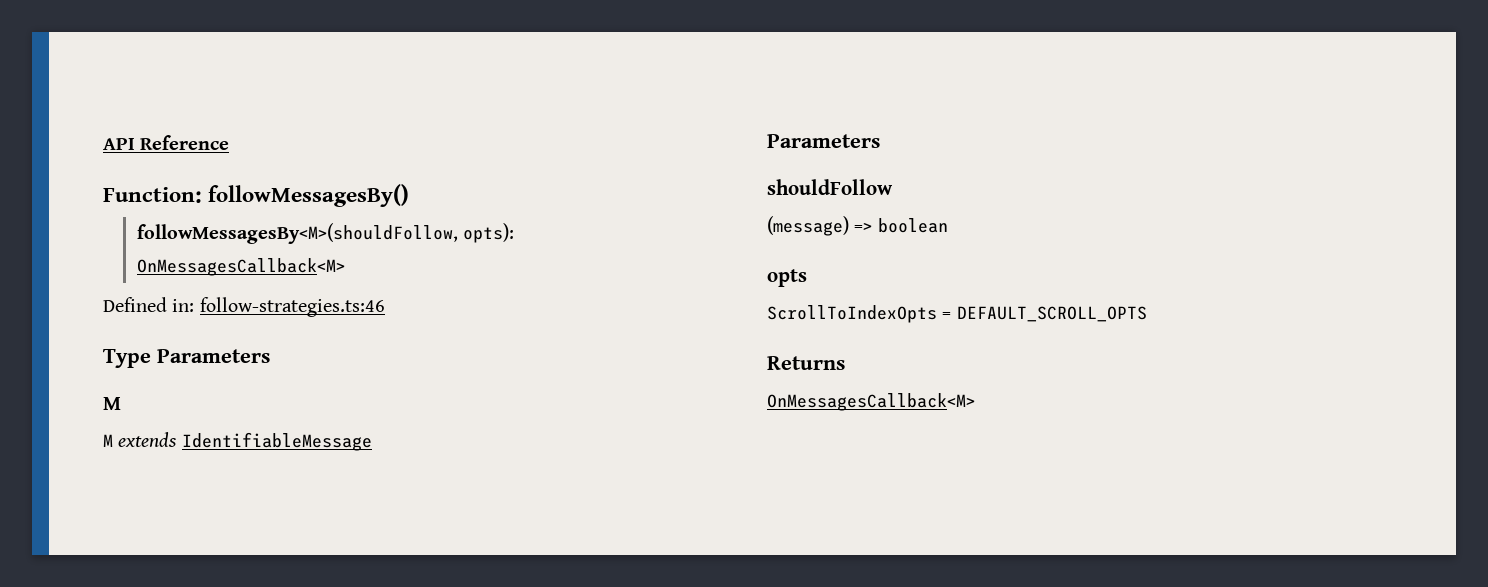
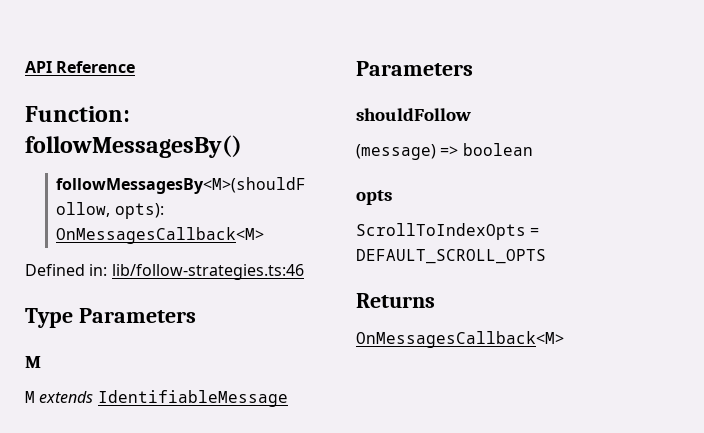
[199,297,385,317] follow-strategies.ts:46 -> [111,264,304,280] lib/follow-strategies.ts:46

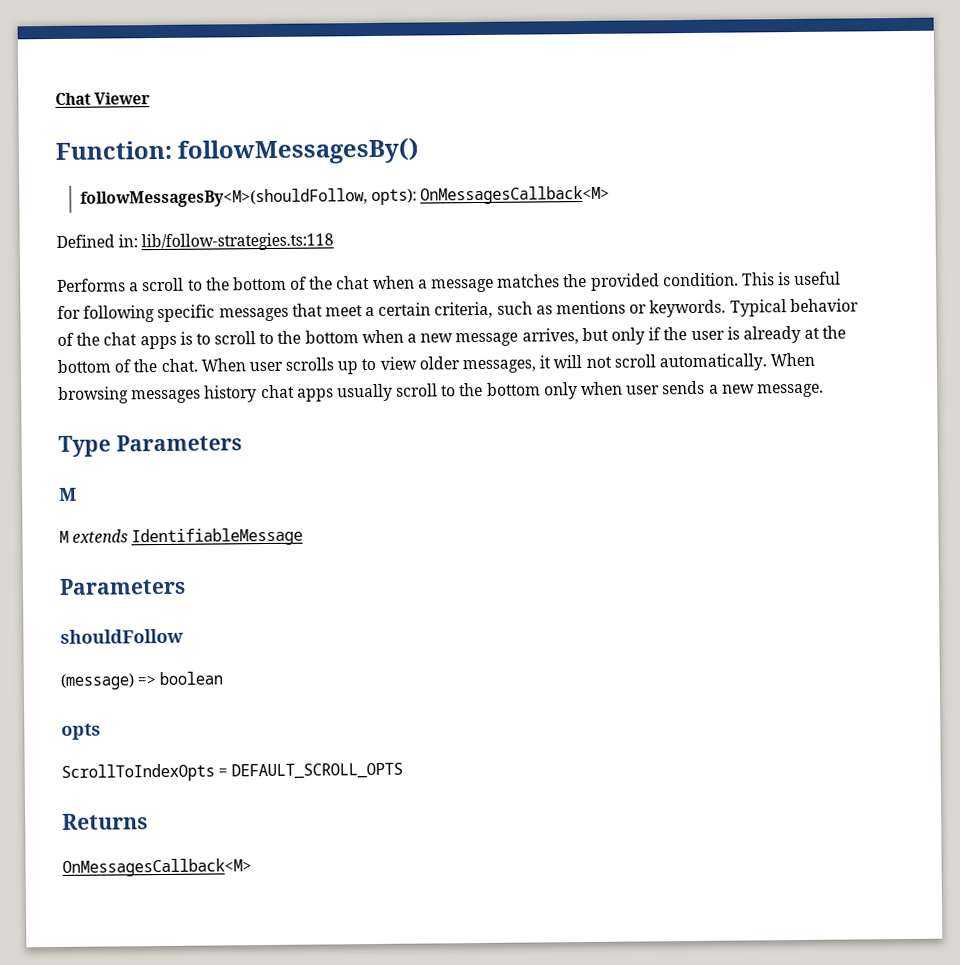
[25,61,136,73] API Reference -> [55,92,151,105] Chat Viewer
[111,264,304,280] lib/follow-strategies.ts:46 -> [141,232,335,252] [57,271,842,293] [57,298,859,323] [57,325,847,350] [57,352,816,375] [58,380,824,404] lib/follow-strategies.ts:118 // Performs a scroll to the bottom of the chat when a message matches the provided condition. This is useful for following specific messages that meet a certain criteria, such as mentions or keywords. Typical behavior of the chat apps is to scroll to the bottom when a new message arrives, but only if the user is already at the bottom of the chat. When user scrolls up to view older messages, it will not scroll automatically. When browsing messages history chat apps usually scroll to the bottom only when user sends a new message.

